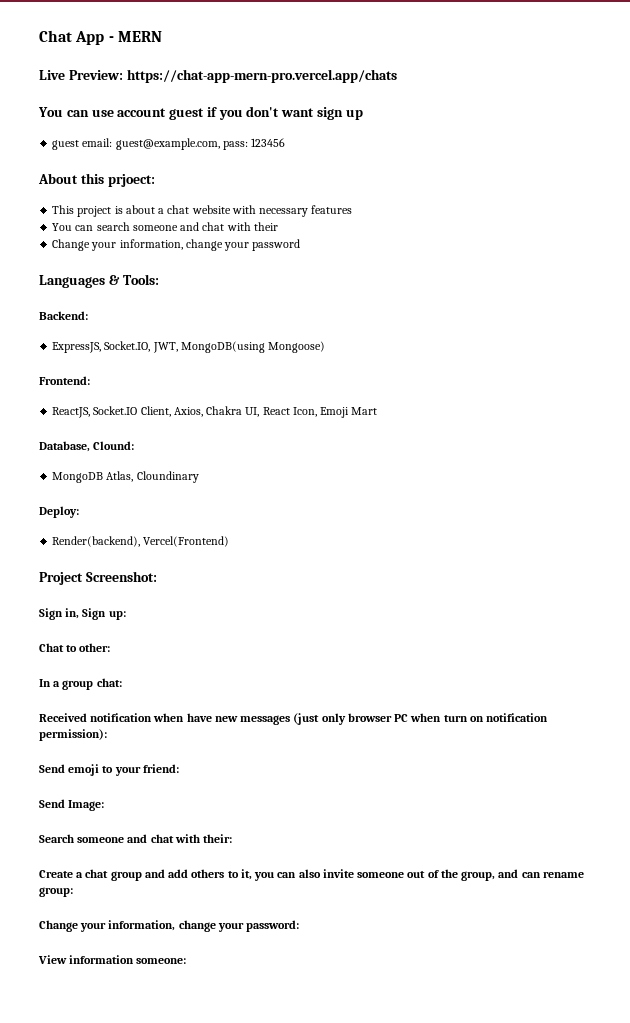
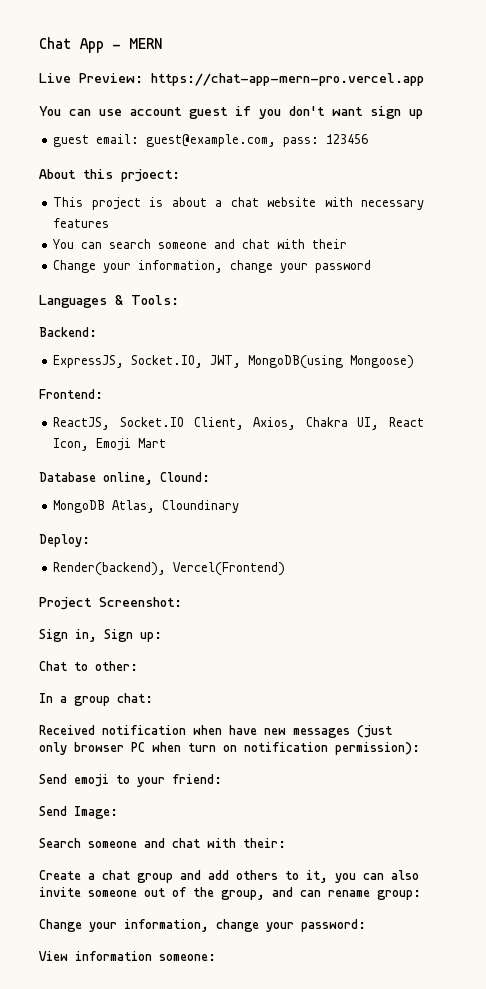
[126,69,397,83] https://chat-app-mern-pro.vercel.app/chats -> [151,73,424,86] https://chat-app-mern-pro.vercel.app
[39,441,90,452] Database, -> [39,472,153,485] Database online,

